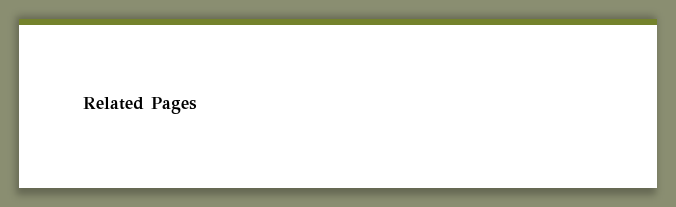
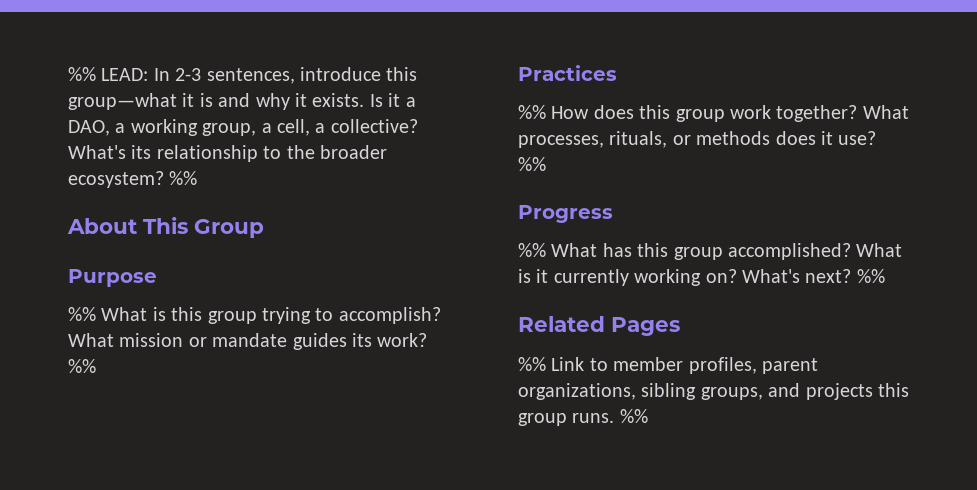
[83,97,197,114] Related Pages -> [68,67,418,84] [68,93,416,110] [68,119,418,136] [68,145,387,162] [68,171,198,188] [67,217,264,238] [68,269,157,287] [68,307,441,324] [68,333,428,350] [68,359,96,373] [518,65,617,81] [518,105,909,122] [518,131,877,148] [518,157,546,171] [518,205,613,223] [518,243,903,260] [518,269,885,286] [518,316,680,336] [518,357,818,374] [518,383,909,400] [518,409,648,426] %% LEAD: In 2-3 sentences, introduce this group—what it is and why it exists. Is it a DAO, a working group, a cell, a collective? What's its relationship to the broader ecosystem? %% // About This Group // Purpose // %% What is this group trying to accomplish? What mission or mandate guides its work? %% // Practices // %% How does this group work together? What processes, rituals, or methods does it use? %% // Progress // %% What has this group accomplished? What is it currently working on? What's next? %% // Related Pages // %% Link to member profiles, parent organizations, sibling groups, and projects this group runs. %%

